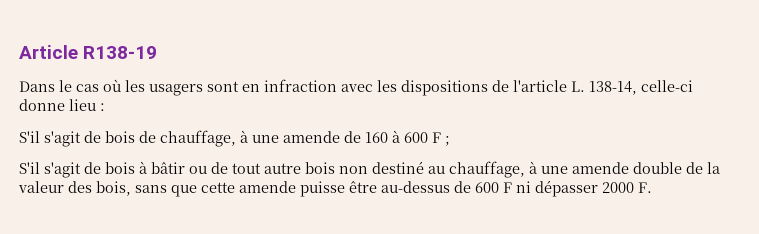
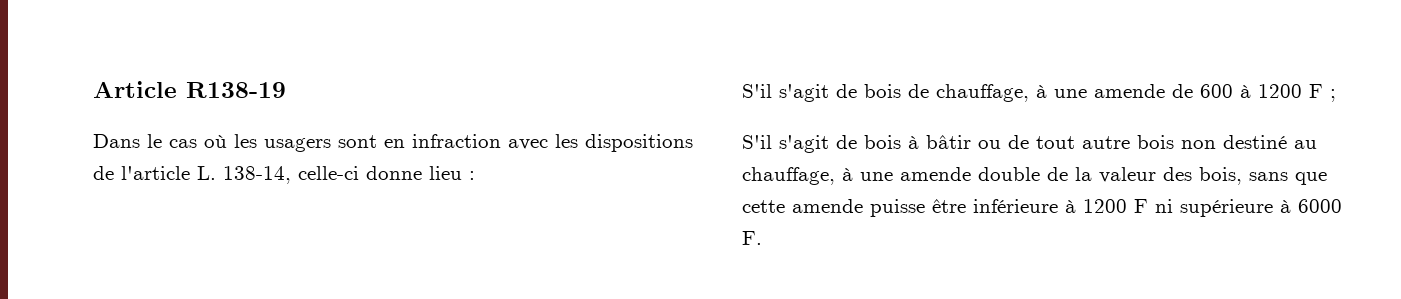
[365,130,428,143] 160 à 600 -> [1200,84,1302,98] 600 à 1200
[381,180,634,197] au-dessus de 600 F ni dépasser 2000 -> [973,199,1342,217] inférieure à 1200 F ni supérieure à 6000

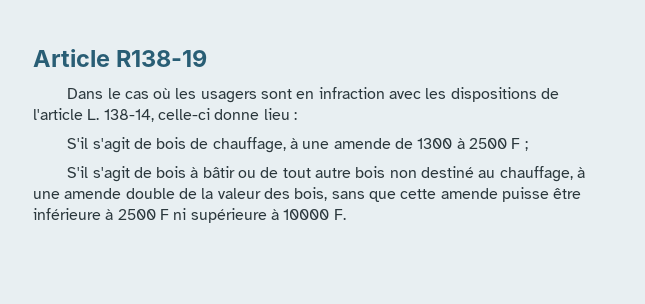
[1200,84,1302,98] 600 à 1200 -> [417,138,508,149] 1300 à 2500
[1083,199,1127,213] 1200 -> [117,209,156,220] 2500
[1298,199,1342,213] 6000 -> [283,209,330,220] 10000

